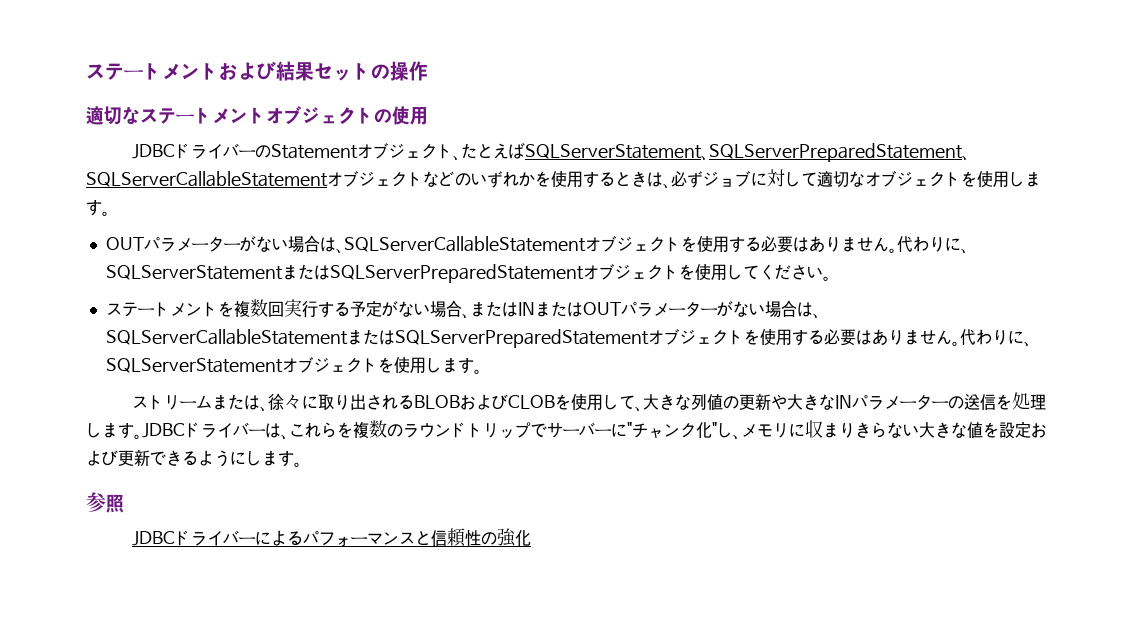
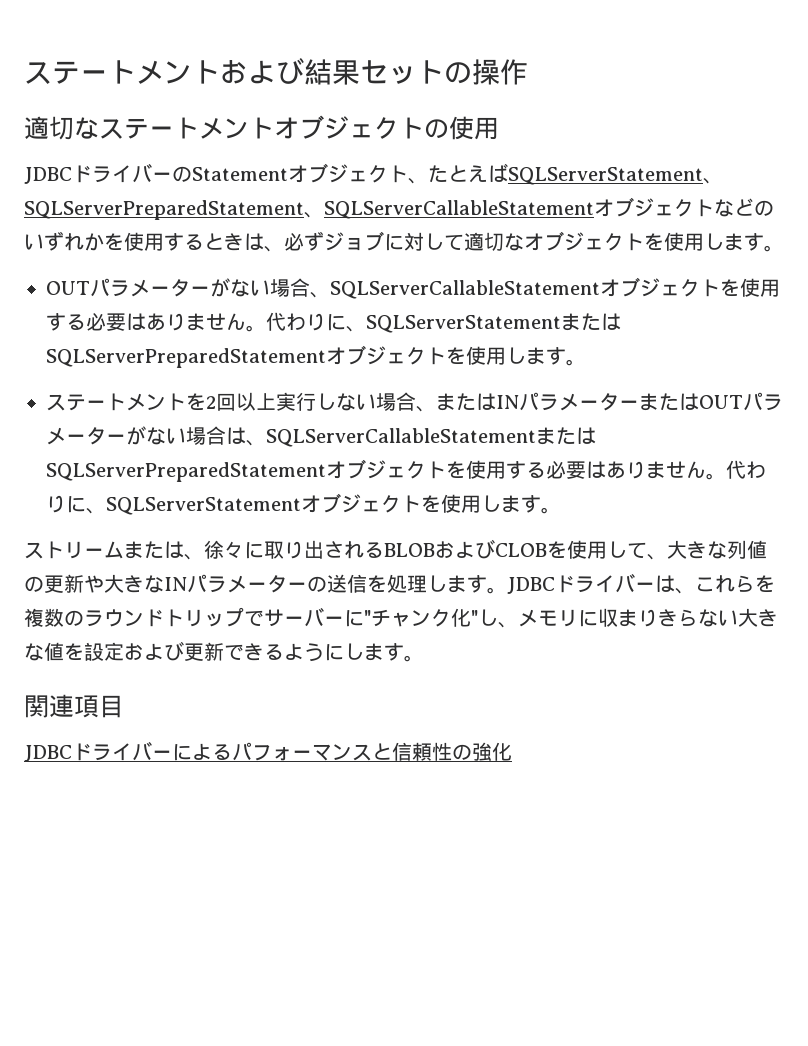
[319,237,336,252] は -> (310, 287) none
[742,264,823,280] てください -> [526,347,566,365] ます
[233,299,398,318] 複数回実行する予定が -> [206,392,336,411] 2回以上実行し
(535, 309) none -> [519,392,639,411] パラメーター
[86,492,124,513] 参照 -> [24,694,124,718] 関連項目

